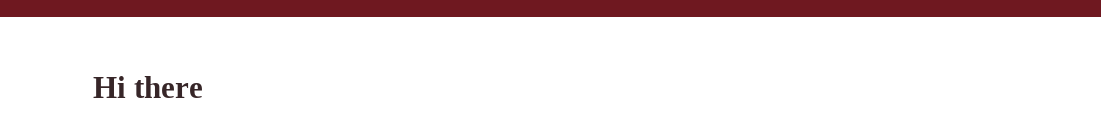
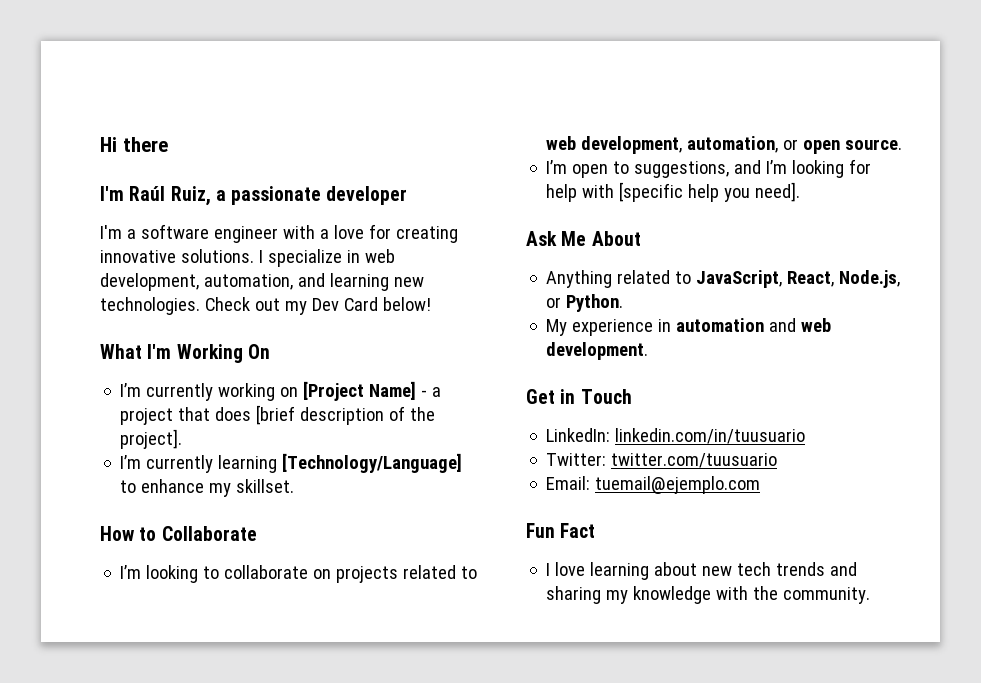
(204, 87) none -> [100,186,408,206] [100,224,458,243] [100,249,395,267] [100,273,424,291] [100,297,431,315] [100,344,270,363] [120,381,442,401] [120,405,436,425] [120,429,183,449] [120,453,463,473] [120,479,295,497] [100,526,257,541] [120,565,478,583] [546,136,903,154] [546,159,872,178] [546,182,801,202] [526,231,641,246] [546,270,901,288] [546,294,624,312] [546,318,832,336] [546,342,649,360] [526,389,632,404] [546,428,806,444] [546,453,778,468] [546,476,761,494] [526,523,596,538] [546,562,858,580] [546,586,871,604] // I'm Raúl Ruiz, a passionate developer // I'm a software engineer with a love for creating innovative solutions. I specialize in web development, automation, and learning new technologies. Check out my Dev Card below! // What I'm Working On // I’m currently working on [Project Name] - a project that does [brief description of the project]. // I’m currently learning [Technology/Language] to enhance my skillset. // How to Collaborate // I’m looking to collaborate on projects related to web development, automation, or open source. // I’m open to suggestions, and I’m looking for help with [specific help you need]. // Ask Me About // Anything related to JavaScript, React, Node.js, or Python. // My experience in automation and web development. // Get in Touch // LinkedIn: linkedin.com/in/tuusuario // Twitter: twitter.com/tuusuario // Email: tuemail@ejemplo.com // Fun Fact // I love learning about new tech trends and sharing my knowledge with the community.

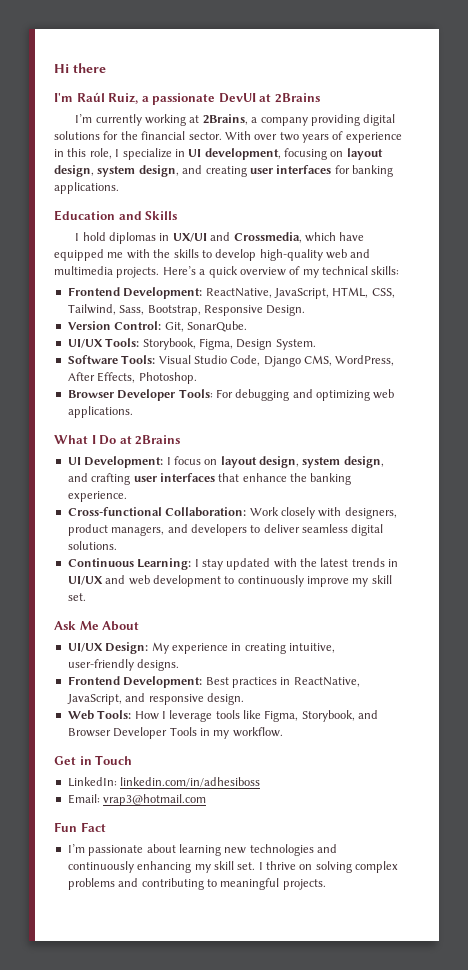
[326,186,408,205] [100,224,458,243] [100,249,395,267] [100,273,424,291] [100,297,431,315] [100,344,270,363] [120,381,442,401] [120,405,436,425] [120,429,183,449] [120,453,463,473] [120,479,295,497] [100,526,257,541] [120,565,478,583] [546,136,903,154] [546,159,872,178] [546,182,801,202] [526,231,641,246] [546,270,901,288] [546,294,624,312] [546,318,832,336] [546,342,649,360] developer // I'm a software engineer with a love for creating innovative solutions. I specialize in web development, automation, and learning new technologies. Check out my Dev Card below! // What I'm Working On // I’m currently working on [Project Name] - a project that does [brief description of the project]. // I’m currently learning [Technology/Language] to enhance my skillset. // How to Collaborate // I’m looking to collaborate on projects related to web development, automation, or open source. // I’m open to suggestions, and I’m looking for help with [specific help you need]. // Ask Me About // Anything related to JavaScript, React, Node.js, or Python. // My experience in automation and web development. -> [218,93,320,103] [75,114,396,126] [54,131,402,143] [54,148,383,160] [54,165,393,177] [54,182,119,194] [54,210,178,221] [75,232,365,244] [54,249,371,261] [54,266,400,278] [67,287,395,299] [67,304,306,316] [67,321,247,332] [67,338,316,350] [67,355,395,367] [67,372,197,384] [67,389,395,401] [67,406,133,418] [54,435,181,445] [67,456,384,468] [67,473,352,485] [67,491,127,502] [67,507,397,519] [67,524,384,536] [67,541,117,550] [67,558,399,570] [67,575,392,587] [67,593,86,601] [54,621,140,631] [67,642,335,654] [67,659,180,671] [67,676,360,688] [66,693,244,705] [67,710,379,722] [67,727,283,739] DevUI at 2Brains // I’m currently working at 2Brains, a company providing digital solutions for the financial sector. With over two years of experience in this role, I specialize in UI development, focusing on layout design, system design, and creating user interfaces for banking applications. // Education and Skills // I hold diplomas in UX/UI and Crossmedia, which have equipped me with the skills to develop high-quality web and multimedia projects. Here’s a quick overview of my technical skills: // Frontend Development: ReactNative, JavaScript, HTML, CSS, Tailwind, Sass, Bootstrap, Responsive Design. // Version Control: Git, SonarQube. // UI/UX Tools: Storybook, Figma, Design System. // Software Tools: Visual Studio Code, Django CMS, WordPress, After Effects, Photoshop. // Browser Developer Tools: For debugging and optimizing web applications. // What I Do at 2Brains // UI Development: I focus on layout design, system design, and crafting user interfaces that enhance the banking experience. // Cross-functional Collaboration: Work closely with designers, product managers, and developers to deliver seamless digital solutions. // Continuous Learning: I stay updated with the latest trends in UI/UX and web development to continuously improve my skill set. // Ask Me About // UI/UX Design: My experience in creating intuitive, user-friendly designs. // Frontend Development: Best practices in ReactNative, JavaScript, and responsive design. // Web Tools: How I leverage tools like Figma, Storybook, and Browser Developer Tools in my workflow.
[615,428,806,444] [546,453,778,468] linkedin.com/in/tuusuario // Twitter: twitter.com/tuusuario -> [120,777,261,787] linkedin.com/in/adhesiboss
[595,476,761,494] tuemail@ejemplo.com -> [103,794,207,806] vrap3@hotmail.com
[546,562,858,580] [546,586,871,604] I love learning about new tech trends and sharing my knowledge with the community. -> [67,844,337,856] [67,861,399,873] [67,878,326,890] I’m passionate about learning new technologies and continuously enhancing my skill set. I thrive on solving complex problems and contributing to meaningful projects.

